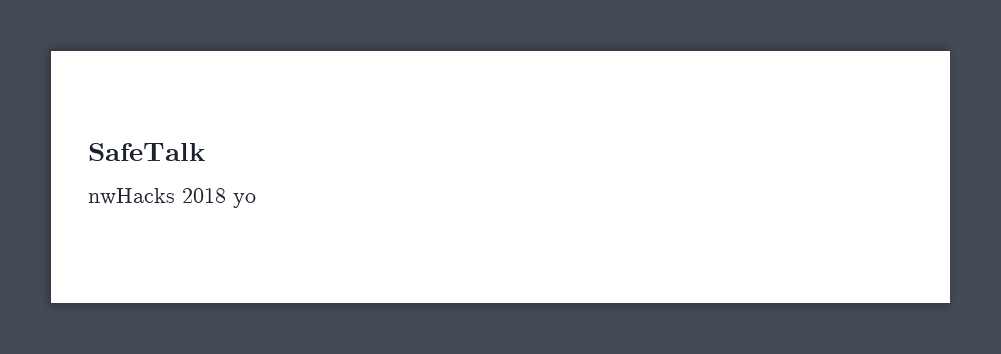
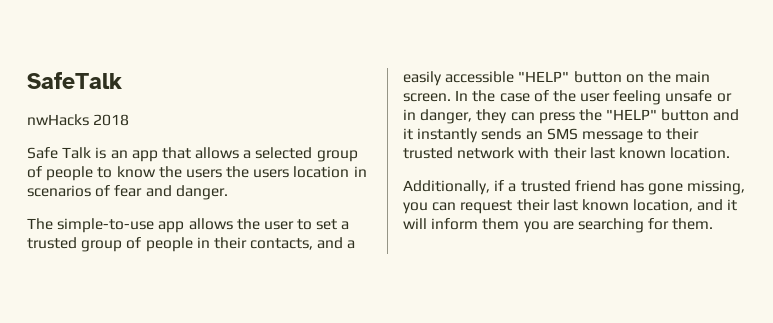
[233,193,256,208] yo -> [27,147,358,162] [27,166,367,181] [27,185,228,200] [27,218,350,233] [27,237,356,252] [403,71,711,86] [403,90,732,105] [403,109,740,124] [403,128,700,143] [403,147,731,159] [403,180,746,195] [403,199,738,214] [403,218,714,233] // Safe Talk is an app that allows a selected group of people to know the users the users location in scenarios of fear and danger. // The simple-to-use app allows the user to set a trusted group of people in their contacts, and a easily accessible "HELP" button on the main screen. In the case of the user feeling unsafe or in danger, they can press the "HELP" button and it instantly sends an SMS message to their trusted network with their last known location. // Additionally, if a trusted friend has gone missing, you can request their last known location, and it will inform them you are searching for them.

